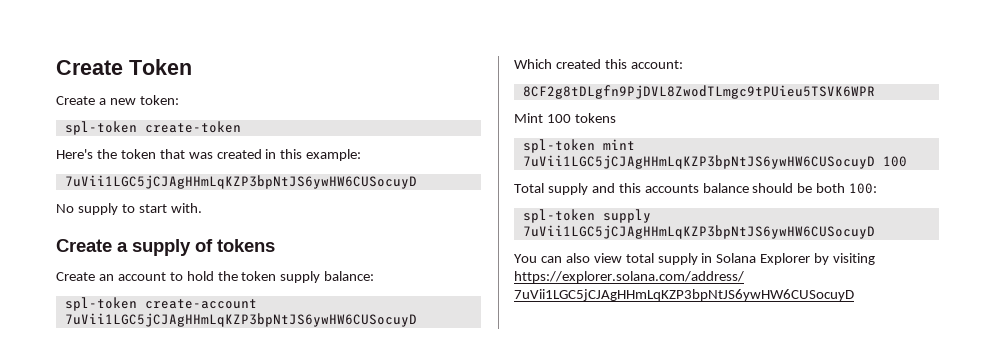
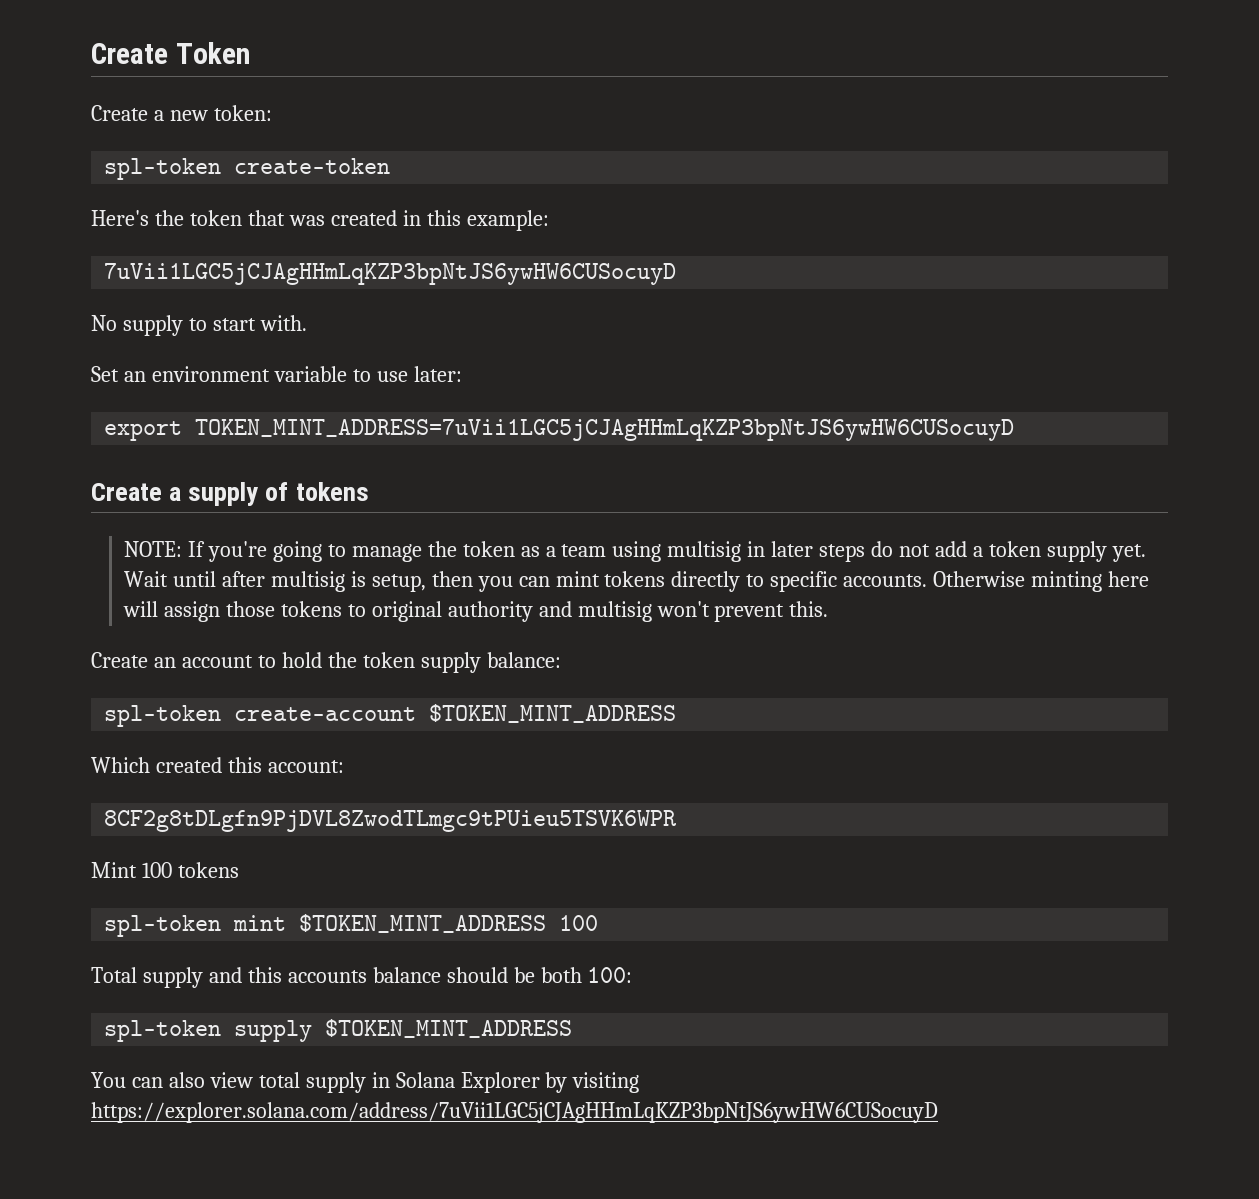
(202, 208) none -> [91,366,462,382] [104,419,1015,441] // Set an environment variable to use later: // export TOKEN_MINT_ADDRESS=7uVii1LGC5jCJAgHHmLqKZP3bpNtJS6ywHW6CUSocuyD
(275, 245) none -> [124,541,1146,562] [124,571,1150,592] [123,601,829,622] // NOTE: If you're going to manage the token as a team using multisig in later steps do not add a token supply yet. Wait until after multisig is setup, then you can mint tokens directly to specific accounts. Otherwise minting here will assign those tokens to original authority and multisig won't prevent this.
[64,313,417,327] 7uVii1LGC5jCJAgHHmLqKZP3bpNtJS6ywHW6CUSocuyD -> [429,704,677,723] $TOKEN_MINT_ADDRESS
[522,155,875,169] 7uVii1LGC5jCJAgHHmLqKZP3bpNtJS6ywHW6CUSocuyD -> [299,914,547,933] $TOKEN_MINT_ADDRESS
[522,225,875,239] 7uVii1LGC5jCJAgHHmLqKZP3bpNtJS6ywHW6CUSocuyD -> [325,1019,573,1038] $TOKEN_MINT_ADDRESS

